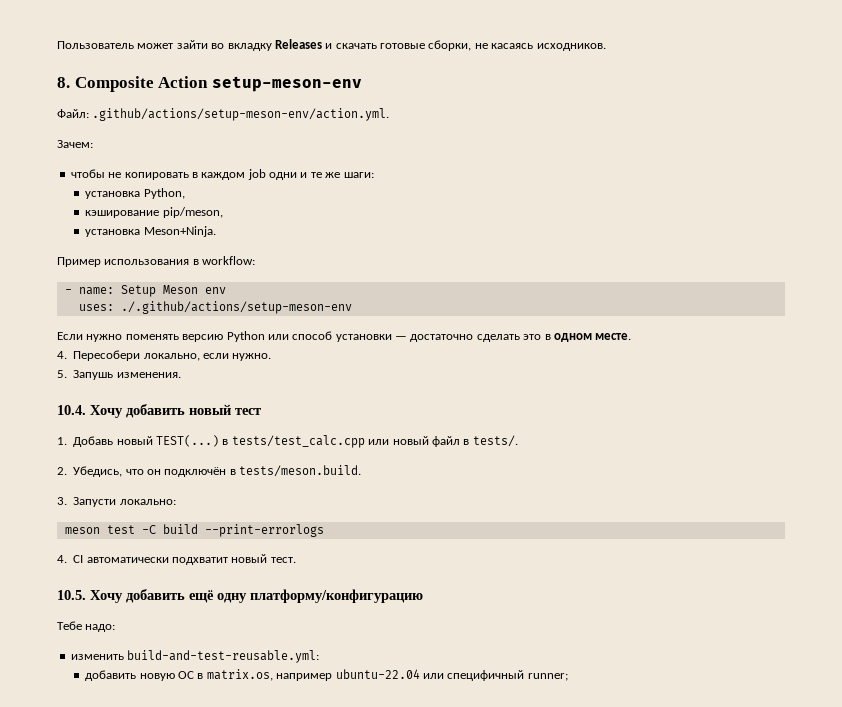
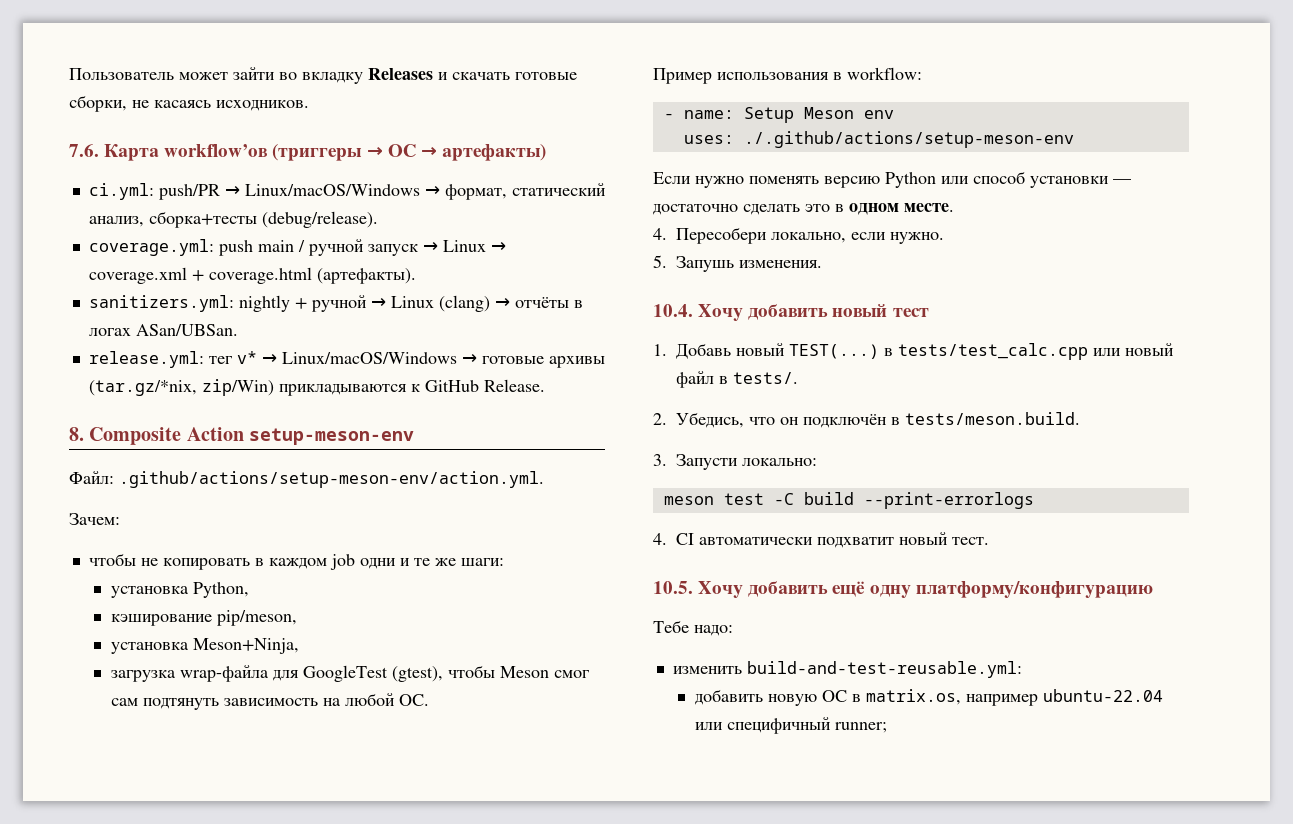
(606, 47) none -> [69,144,546,161] [88,183,606,200] [88,211,378,228] [88,239,506,256] [88,267,416,284] [88,295,583,312] [88,324,238,336] [88,351,605,368] [88,379,545,396] // 7.6. Карта workflow’ов (триггеры → ОС → артефакты) // ci.yml: push/PR → Linux/macOS/Windows → формат, статический анализ, сборка+тесты (debug/release). // coverage.yml: push main / ручной запуск → Linux → coverage.xml + coverage.html (артефакты). // sanitizers.yml: nightly + ручной → Linux (clang) → отчёты в логах ASan/UBSan. // release.yml: тег v* → Linux/macOS/Windows → готовые архивы (tar.gz/*nix, zip/Win) прикладываются к GitHub Release.
[143,226,216,237] Meson+Ninja. -> [192,638,299,654] [110,665,589,682] [110,693,429,710] Meson+Ninja, // загрузка wrap-файла для GoogleTest (gtest), чтобы Meson смог сам подтянуть зависимость на любой ОС.

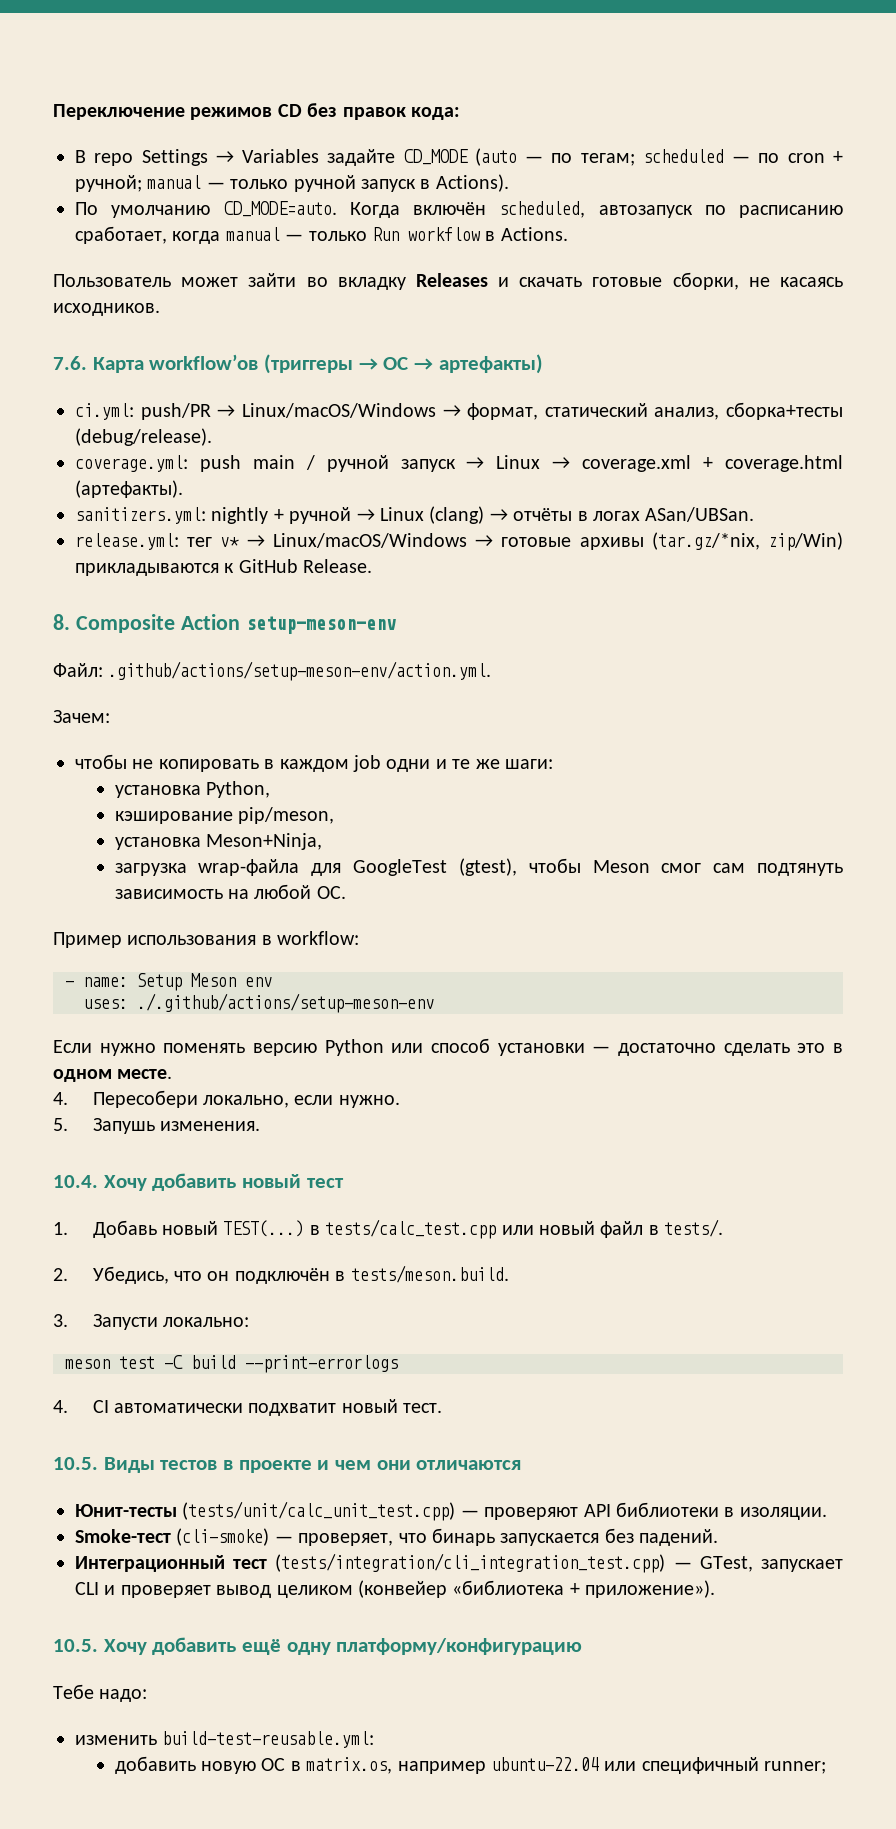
(69, 74) none -> [53,103,460,120] [75,148,843,166] [75,174,509,192] [75,201,843,218] [75,226,568,244] Переключение режимов CD без правок кода: // В repo Settings → Variables задайте CD_MODE (auto — по тегам; scheduled — по cron + ручной; manual — только ручной запуск в Actions). // По умолчанию CD_MODE=auto. Когда включён scheduled, автозапуск по расписанию сработает, когда manual — только Run workflow в Actions. //
[898,343,1088,360] tests/test_calc.cpp -> [325,1219,497,1239] tests/calc_test.cpp
(989, 541) none -> [53,1457,522,1473] [75,1501,827,1521] [75,1528,719,1546] [75,1553,844,1573] [75,1580,716,1598] // 10.5. Виды тестов в проекте и чем они отличаются // Юнит-тесты (tests/unit/calc_unit_test.cpp) — проверяют API библиотеки в изоляции. // Smoke-тест (cli-smoke) — проверяет, что бинарь запускается без падений. // Интеграционный тест (tests/integration/cli_integration_test.cpp) — GTest, запускает CLI и проверяет вывод целиком (конвейер «библиотека + приложение»).
[746,661,1022,678] build-and-test-reusable.yml: -> [162,1731,375,1748] build-test-reusable.yml:

